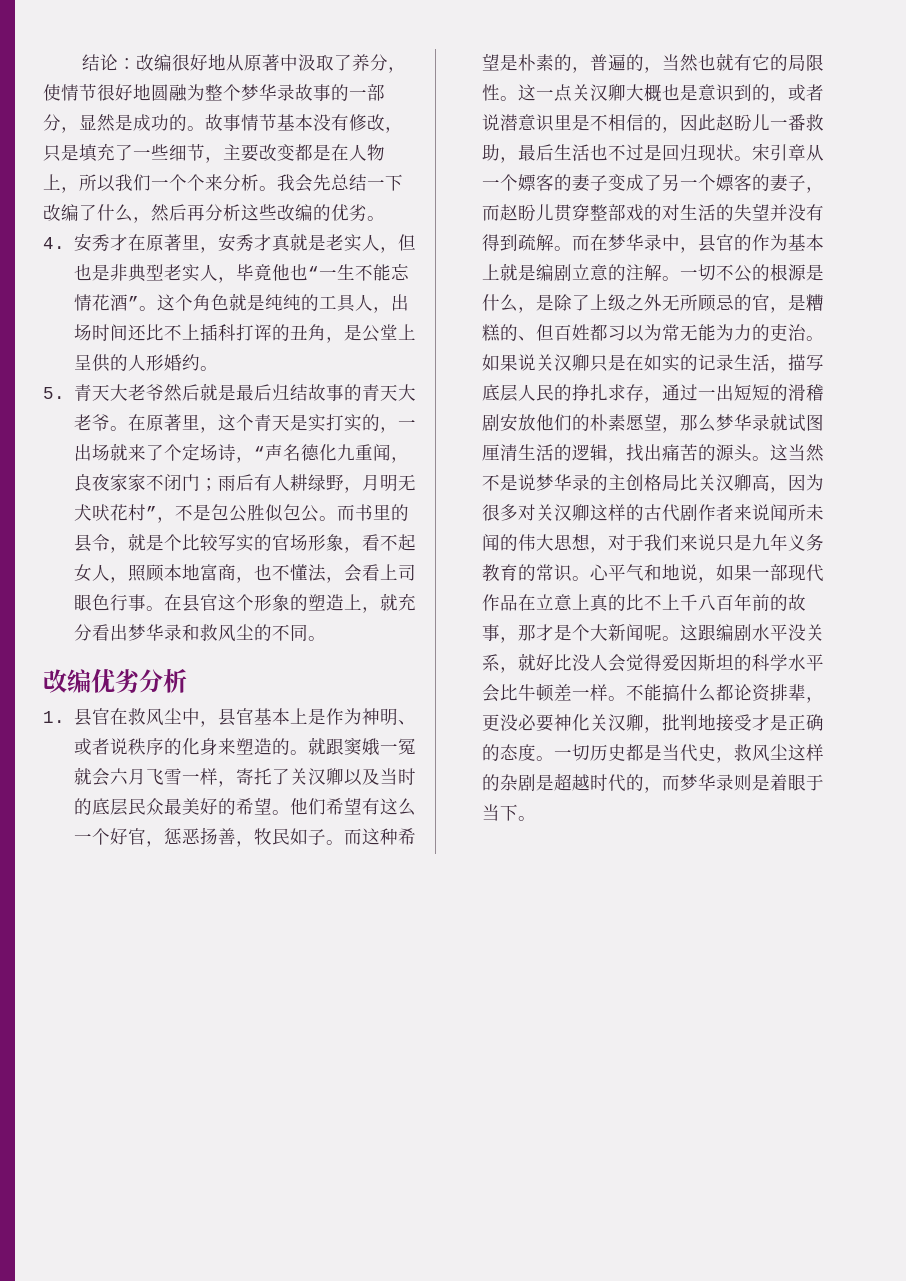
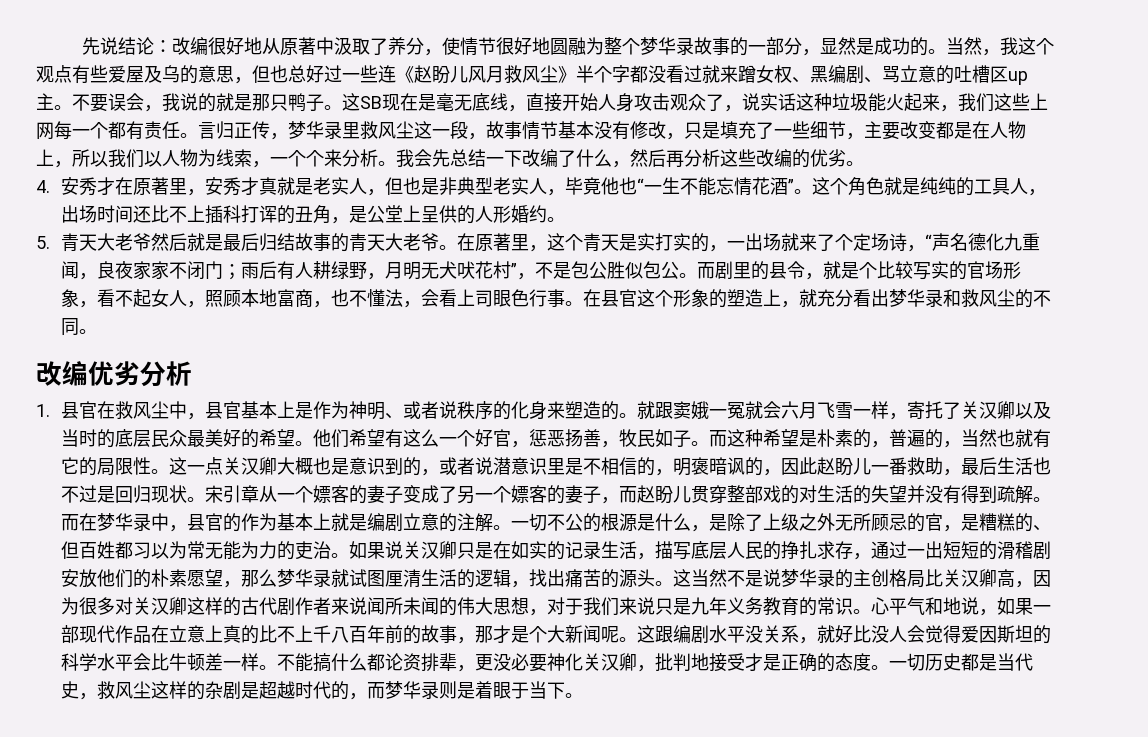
(81, 62) none -> [81,37,118,55] 先说
(205, 128) none -> [945,37,1054,56] [36,65,1028,85] [36,93,1048,112] [36,121,486,140] 当然，我这个观点有些爱屋及乌的意思，但也总好过一些连《赵盼儿风月救风尘》半个字都没看过就来蹭女权、黑编剧、骂立意的吐槽区up主。不要误会，我说的就是那只鸭子。这SB现在是毫无底线，直接开始人身攻击观众了，说实话这种垃圾能火起来，我们这些上网每一个都有责任。言归正传，梦华录里救风尘这一段，
(151, 182) none -> [144,149,270,168] 以人物为线索，
[354,504,373,521] 书 -> [715,261,734,279] 剧
(680, 130) none -> [673,457,782,476] 明褒暗讽的，

